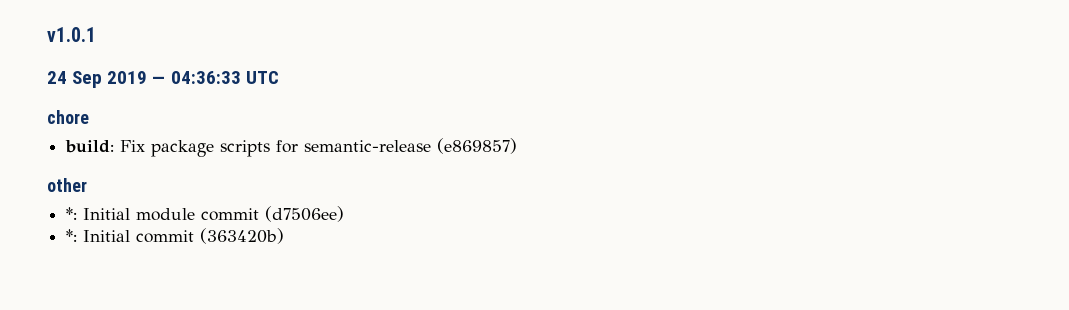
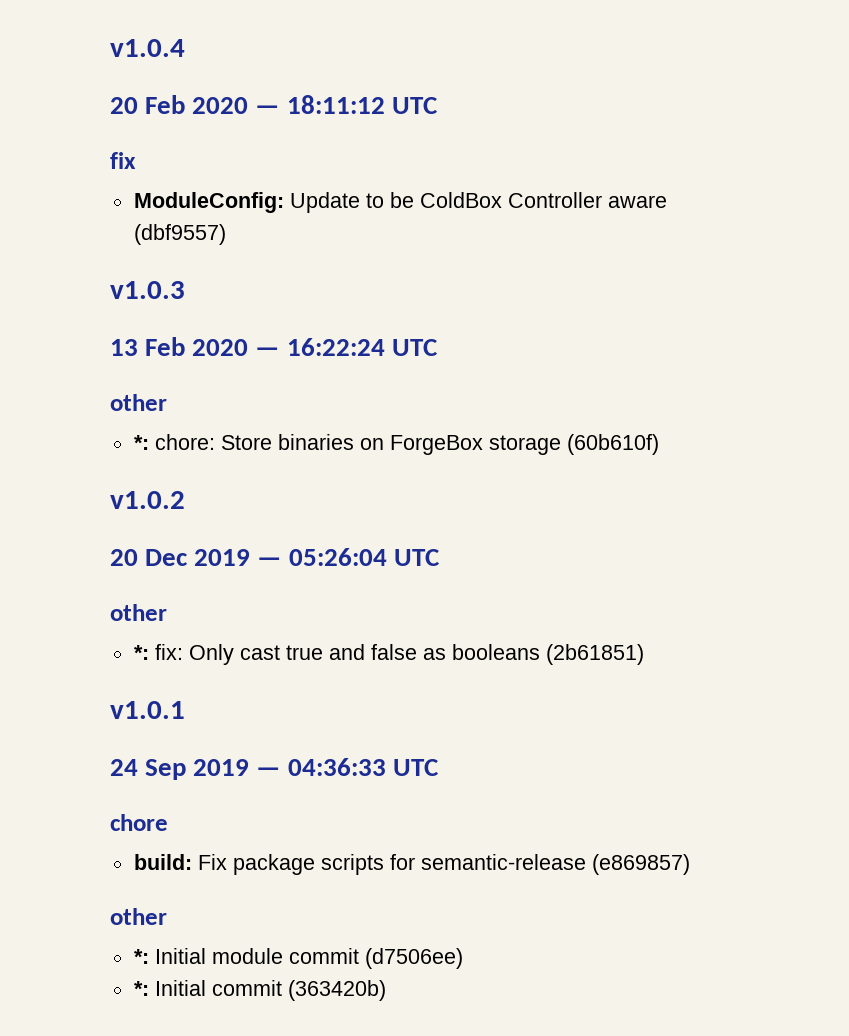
(47, 34) none -> [110,39,185,57] [110,95,438,114] [110,152,136,169] [133,192,667,213] [133,224,226,245] [110,281,185,299] [110,337,438,356] [110,394,167,411] [133,434,659,455] [110,491,185,509] [110,548,440,566] [110,604,167,621] [133,644,644,665] v1.0.4 // 20 Feb 2020 — 18:11:12 UTC // fix // ModuleConfig: Update to be ColdBox Controller aware (dbf9557) // v1.0.3 // 13 Feb 2020 — 16:22:24 UTC // other // *: chore: Store binaries on ForgeBox storage (60b610f) // v1.0.2 // 20 Dec 2019 — 05:26:04 UTC // other // *: fix: Only cast true and false as booleans (2b61851) //

